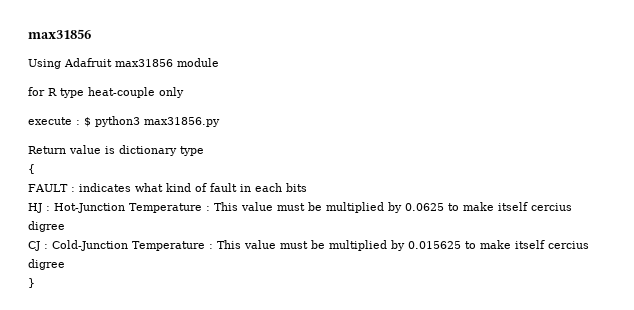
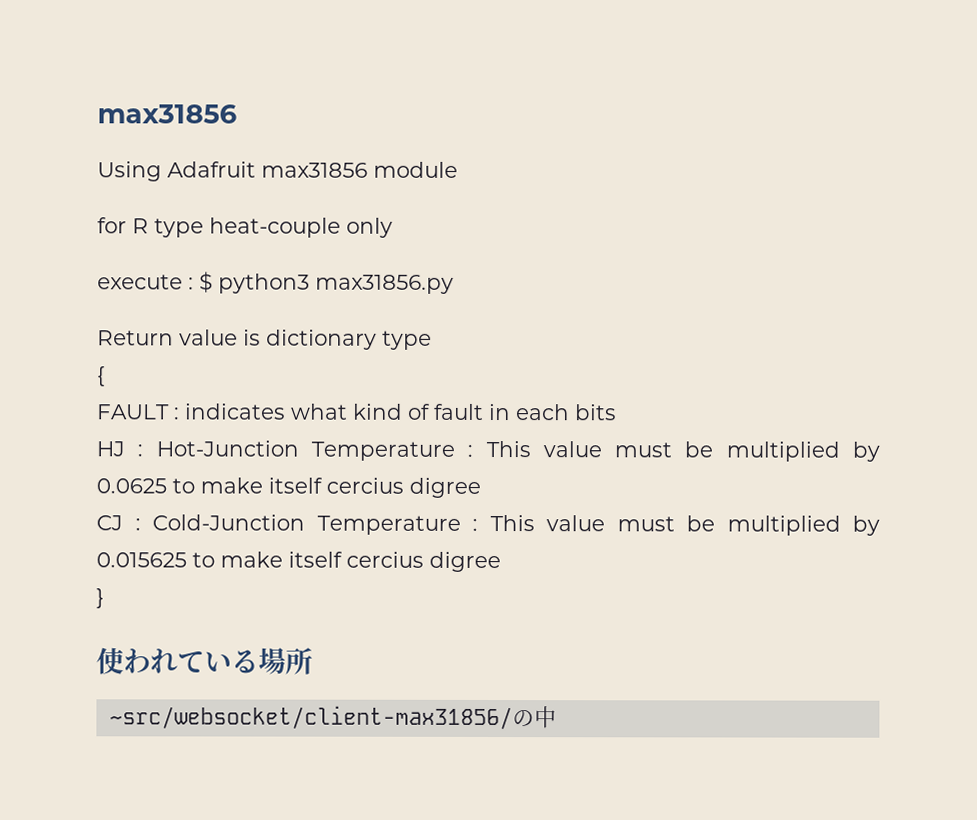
(35, 283) none -> [96,647,313,675] [108,705,557,730] // 使われている場所 // ~src/websocket/client-max31856/の中

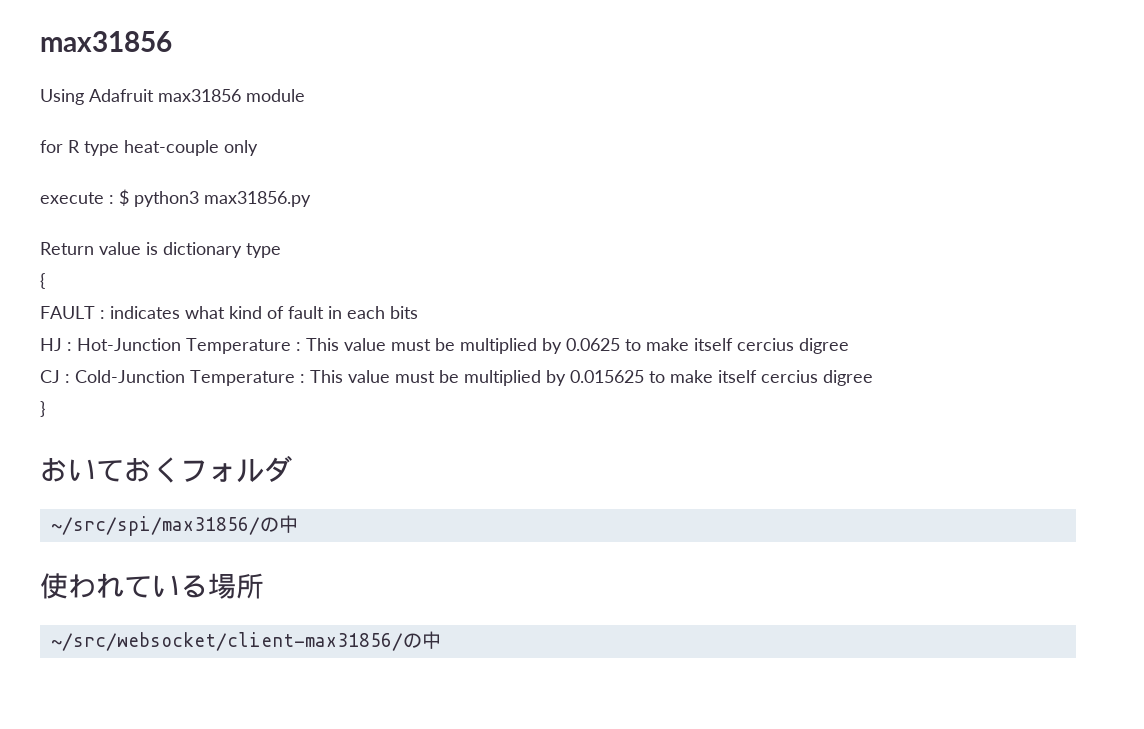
(104, 598) none -> [40,455,292,483] [50,515,298,536] // おいておくフォルダ // ~/src/spi/max31856/の中
[108,705,513,730] ~src/websocket/client-max31856/ -> [50,632,403,651] ~/src/websocket/client-max31856/

